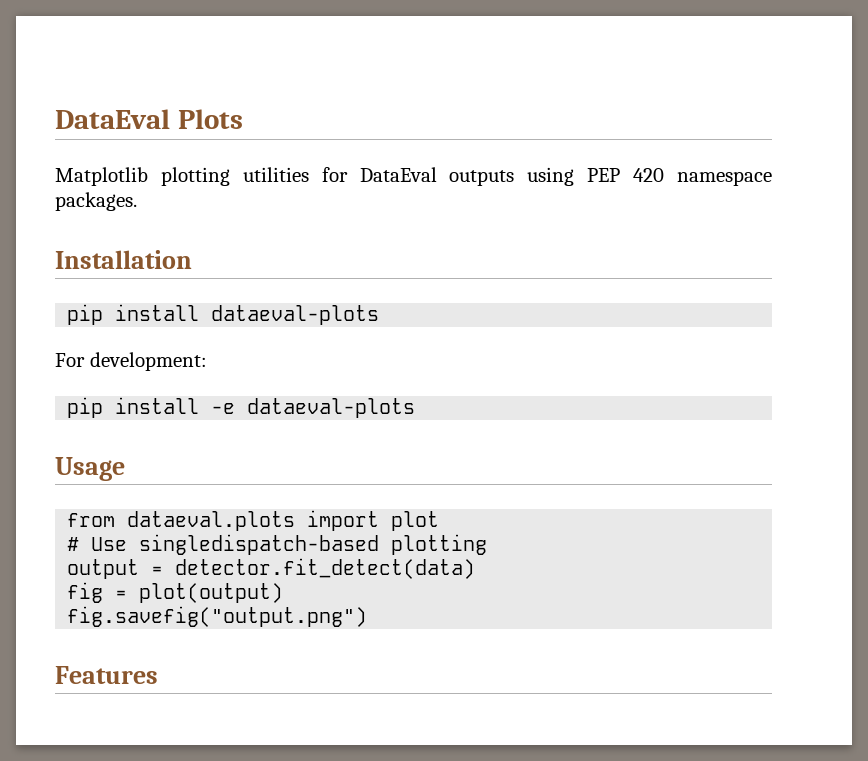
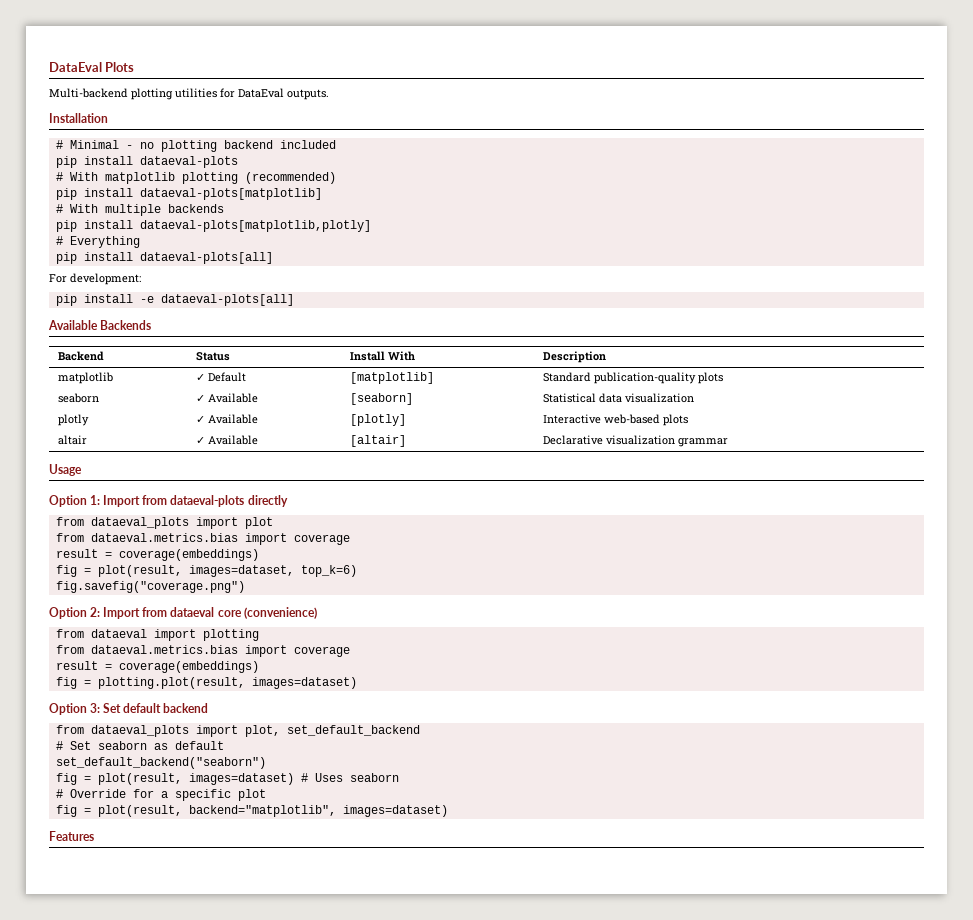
[55,167,148,186] Matplotlib -> [49,88,128,98] Multi-backend
[449,167,773,186] [55,192,137,211] [55,250,192,269] [67,304,380,325] outputs using PEP 420 namespace packages. // Installation // pip install dataeval-plots -> [287,89,329,100] [49,113,108,123] [55,140,336,152] [55,156,238,168] [55,172,336,184] [55,188,322,200] [55,204,224,216] [55,220,371,232] [55,236,140,248] [55,252,273,264] outputs. // Installation // # Minimal - no plotting backend included // pip install dataeval-plots // # With matplotlib plotting (recommended) // pip install dataeval-plots[matplotlib] // # With multiple backends // pip install dataeval-plots[matplotlib,plotly] // # Everything // pip install dataeval-plots[all]
[247,398,416,418] [55,457,125,481] [67,510,440,531] [67,534,488,555] [67,558,476,579] [67,582,284,603] [67,606,368,627] dataeval-plots // Usage // from dataeval.plots import plot // # Use singledispatch-based plotting // output = detector.fit_detect(data) // fig = plot(output) // fig.savefig("output.png") -> [160,294,294,306] [48,320,152,330] [57,351,104,361] [195,352,230,361] [349,351,415,361] [542,351,606,363] [57,372,113,384] [195,372,246,382] [349,372,434,384] [542,372,723,384] [57,393,99,403] [195,393,258,403] [349,393,413,405] [542,393,694,403] [57,414,89,426] [195,414,258,424] [349,414,406,426] [542,414,688,426] [57,435,87,445] [195,435,258,445] [349,435,406,447] [542,435,728,447] [49,464,82,476] [49,495,288,507] [55,517,273,529] [55,533,350,545] [55,549,259,561] [55,565,357,577] [55,581,245,593] [49,607,317,619] [55,629,259,641] [55,645,350,657] [55,661,259,673] [55,677,357,689] [49,703,209,715] [55,725,420,737] [55,741,224,750] [55,757,266,769] [55,773,399,785] [55,789,266,801] [55,805,448,817] dataeval-plots[all] // Available Backends // Backend | Status | Install With | Description // matplotlib | ✓ Default | [matplotlib] | Standard publication-quality plots // seaborn | ✓ Available | [seaborn] | Statistical data visualization // plotly | ✓ Available | [plotly] | Interactive web-based plots // altair | ✓ Available | [altair] | Declarative visualization grammar // Usage // Option 1: Import from dataeval-plots directly // from dataeval_plots import plot // from dataeval.metrics.bias import coverage // result = coverage(embeddings) // fig = plot(result, images=dataset, top_k=6) // fig.savefig("coverage.png") // Option 2: Import from dataeval core (convenience) // from dataeval import plotting // from dataeval.metrics.bias import coverage // result = coverage(embeddings) // fig = plotting.plot(result, images=dataset) // Option 3: Set default backend // from dataeval_plots import plot, set_default_backend // # Set seaborn as default // set_default_backend("seaborn") // fig = plot(result, images=dataset) # Uses seaborn // # Override for a specific plot // fig = plot(result, backend="matplotlib", images=dataset)

